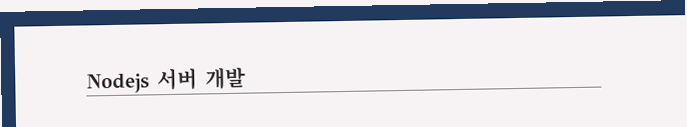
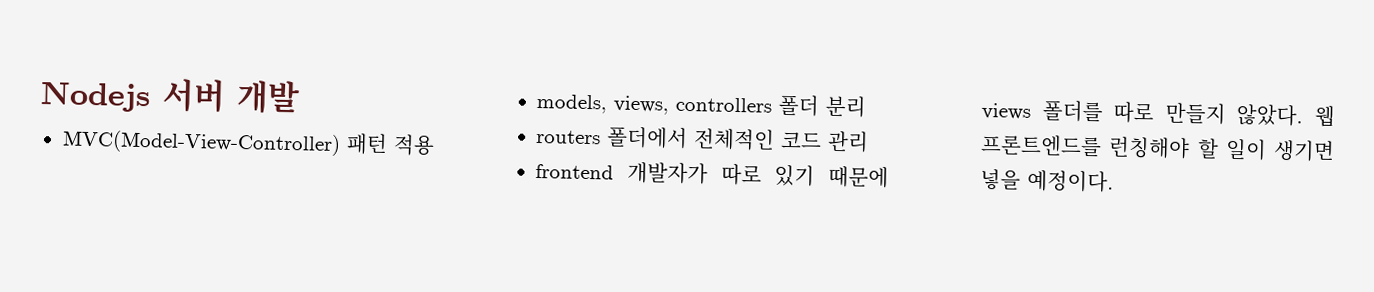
(246, 78) none -> [61,129,435,157] [536,93,868,118] [536,126,870,153] [535,161,889,189] [981,100,1335,127] [980,133,1335,162] [980,168,1115,193] // MVC(Model-View-Controller) 패턴 적용 // models, views, controllers 폴더 분리 // routers 폴더에서 전체적인 코드 관리 // frontend 개발자가 따로 있기 때문에 views 폴더를 따로 만들지 않았다. 웹 프론트엔드를 런칭해야 할 일이 생기면 넣을 예정이다.

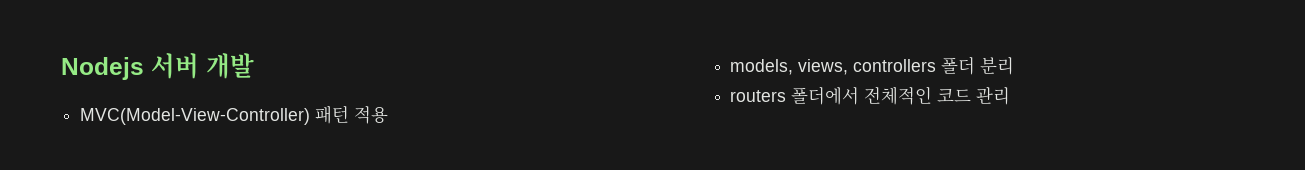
[535,161,889,189] [981,100,1335,127] [980,133,1335,162] [980,168,1115,193] // frontend 개발자가 따로 있기 때문에 views 폴더를 따로 만들지 않았다. 웹 프론트엔드를 런칭해야 할 일이 생기면 넣을 예정이다. -> (1011, 96) none

